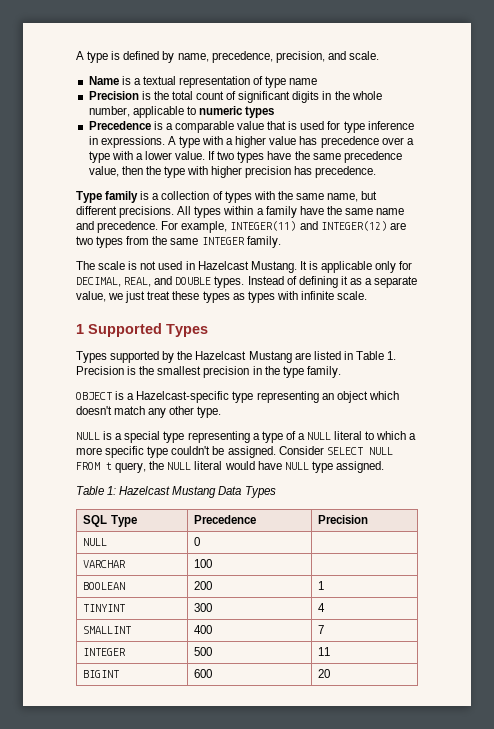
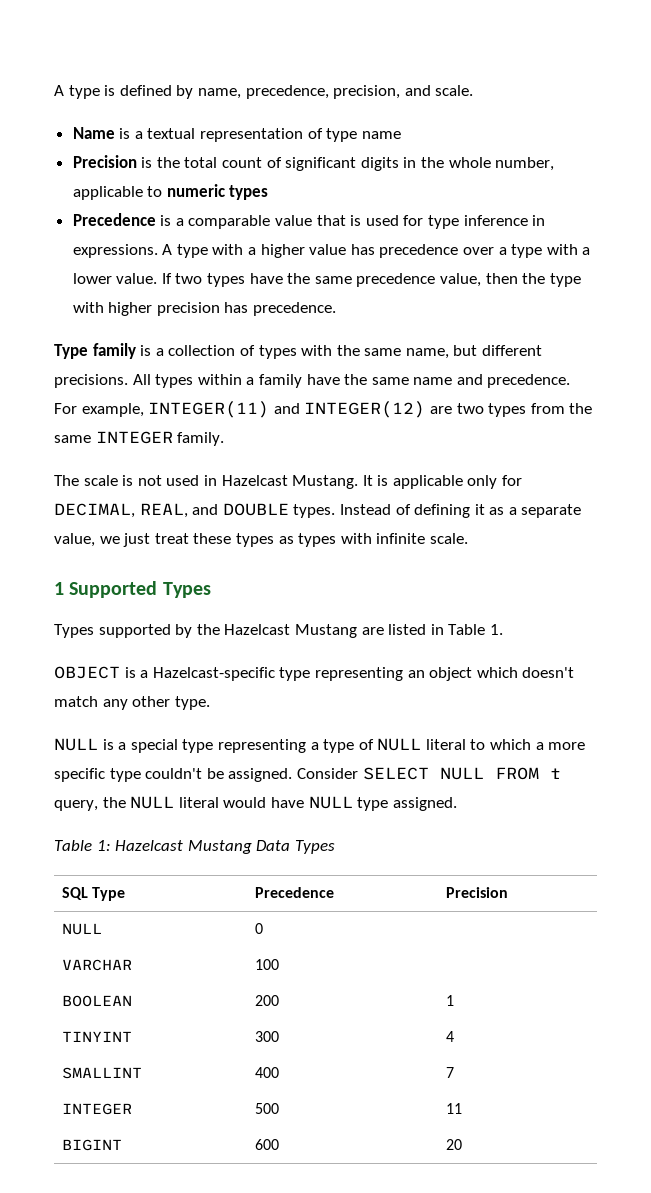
[76,366,341,378] Precision is the smallest precision in the type family. -> (503, 629) none
[297,433,305,440] a -> (374, 744) none

